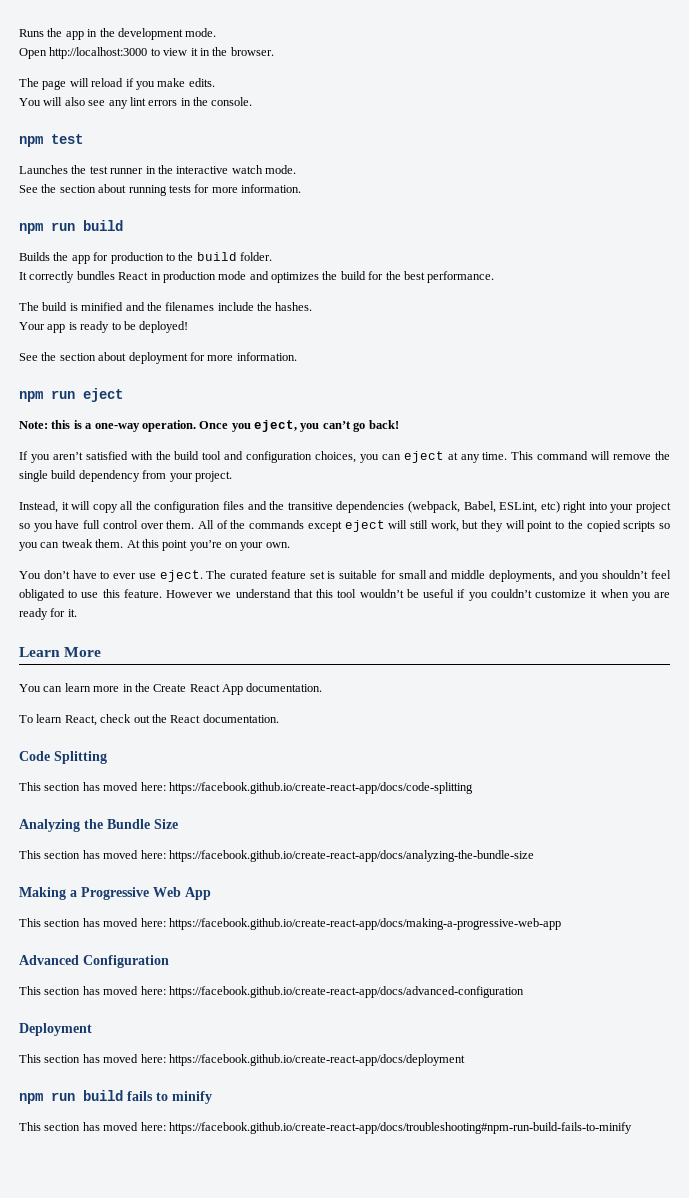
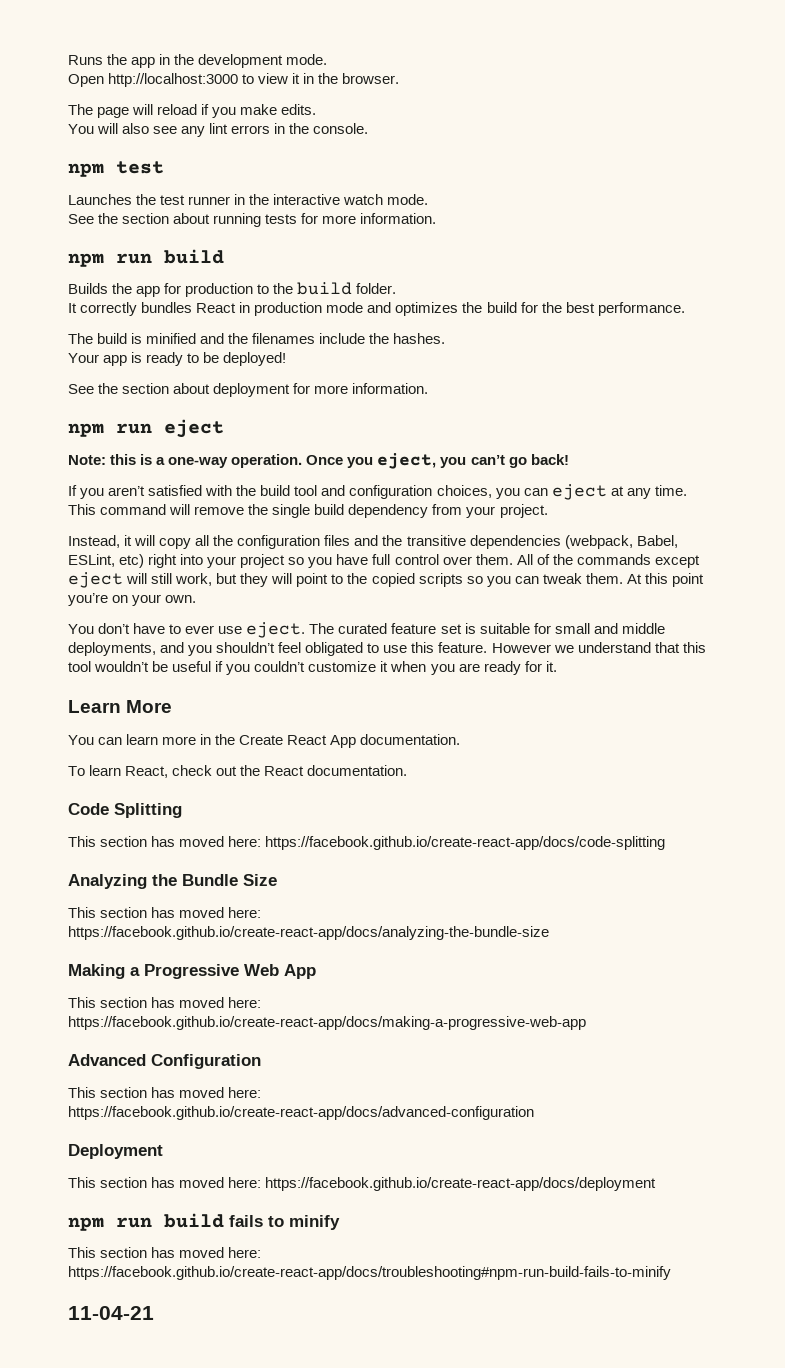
(632, 1128) none -> [68,1306,154,1320] // 11-04-21

